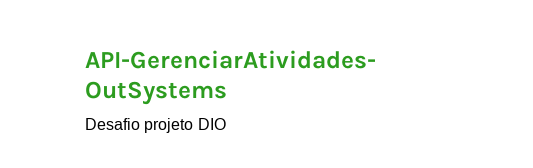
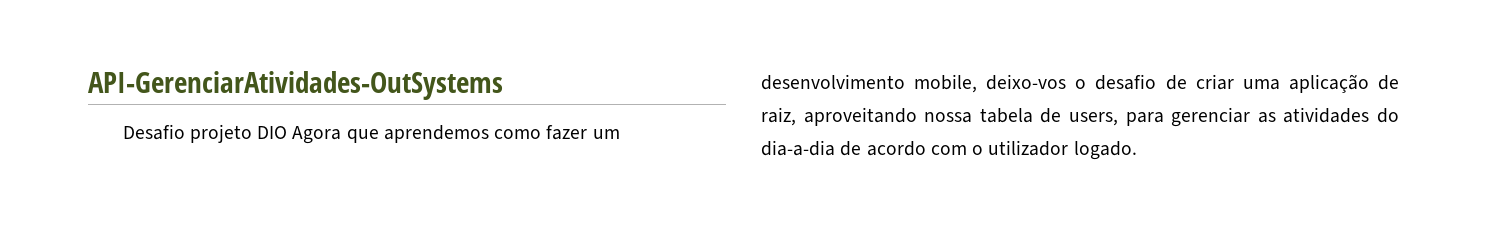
(226, 124) none -> [292,125,620,144] [761,74,1399,93] [761,107,1399,127] [761,140,1137,160] Agora que aprendemos como fazer um desenvolvimento mobile, deixo-vos o desafio de criar uma aplicação de raiz, aproveitando nossa tabela de users, para gerenciar as atividades do dia-a-dia de acordo com o utilizador logado.

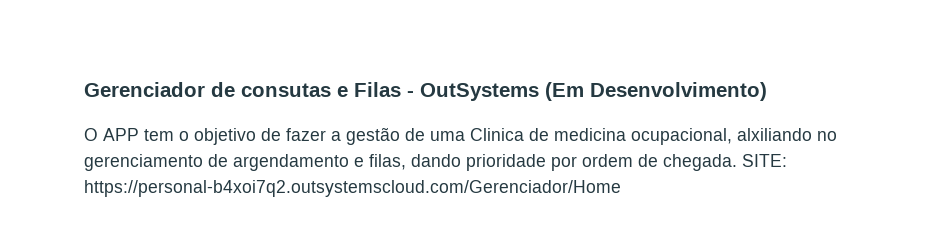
[88,71,503,100] [122,124,620,144] [761,74,1399,93] [761,107,1399,127] [761,140,1137,160] API-GerenciarAtividades-OutSystems // Desafio projeto DIO Agora que aprendemos como fazer um desenvolvimento mobile, deixo-vos o desafio de criar uma aplicação de raiz, aproveitando nossa tabela de users, para gerenciar as atividades do dia-a-dia de acordo com o utilizador logado. -> [84,82,767,101] [84,127,837,145] [84,154,787,171] [84,180,621,197] Gerenciador de consutas e Filas - OutSystems (Em Desenvolvimento) // O APP tem o objetivo de fazer a gestão de uma Clinica de medicina ocupacional, alxiliando no gerenciamento de argendamento e filas, dando prioridade por ordem de chegada. SITE: https://personal-b4xoi7q2.outsystemscloud.com/Gerenciador/Home

